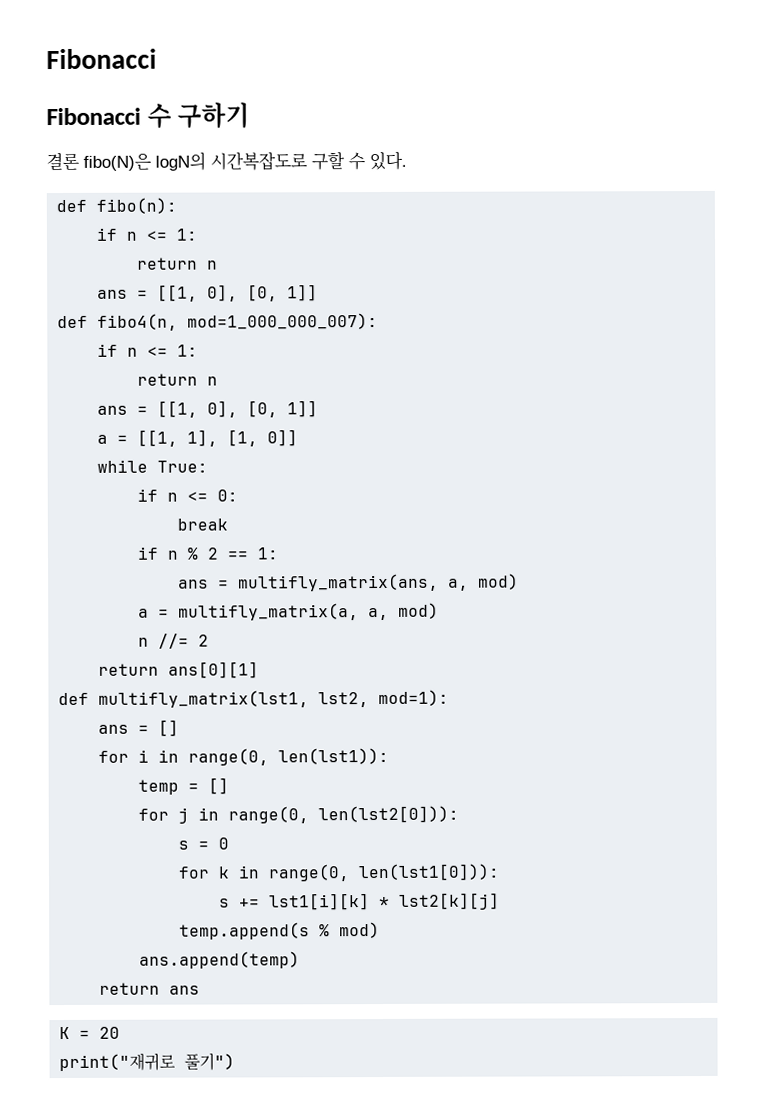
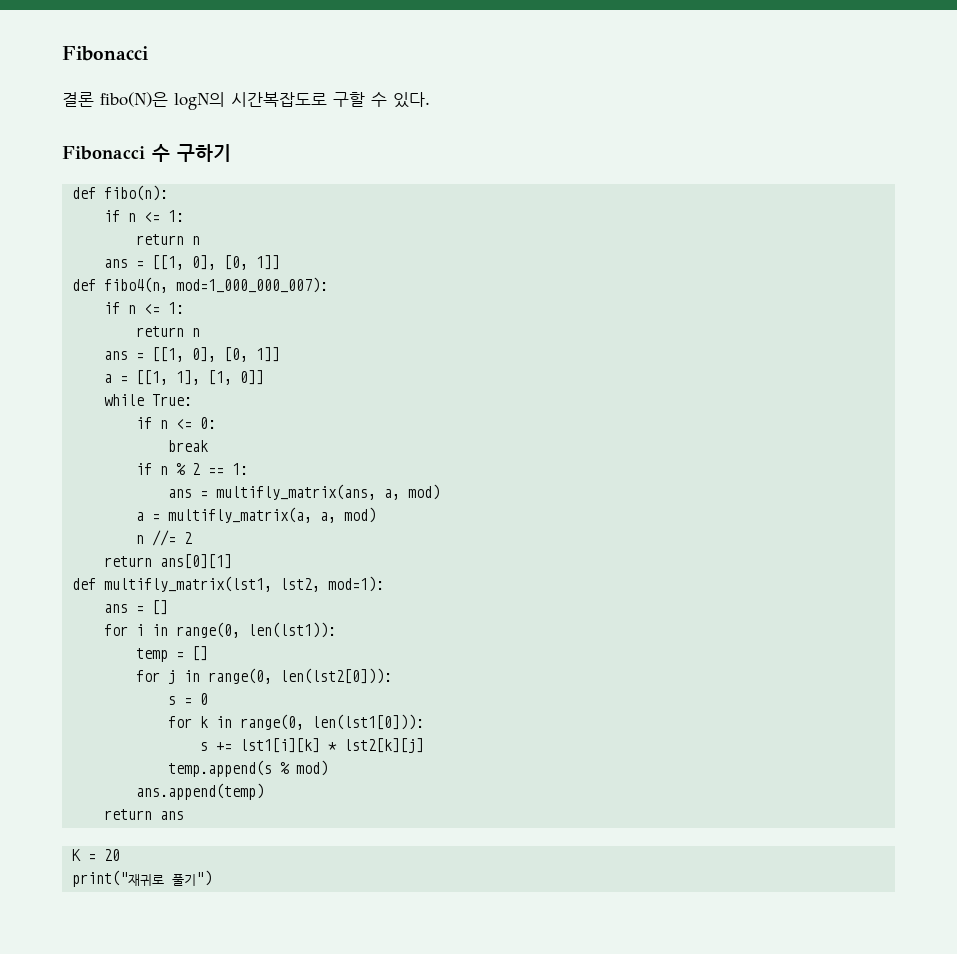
[46,48,157,70] [46,102,251,129] Fibonacci // Fibonacci 수 구하기 -> [62,46,148,61] Fibonacci
(407, 161) none -> [62,144,231,162] // Fibonacci 수 구하기

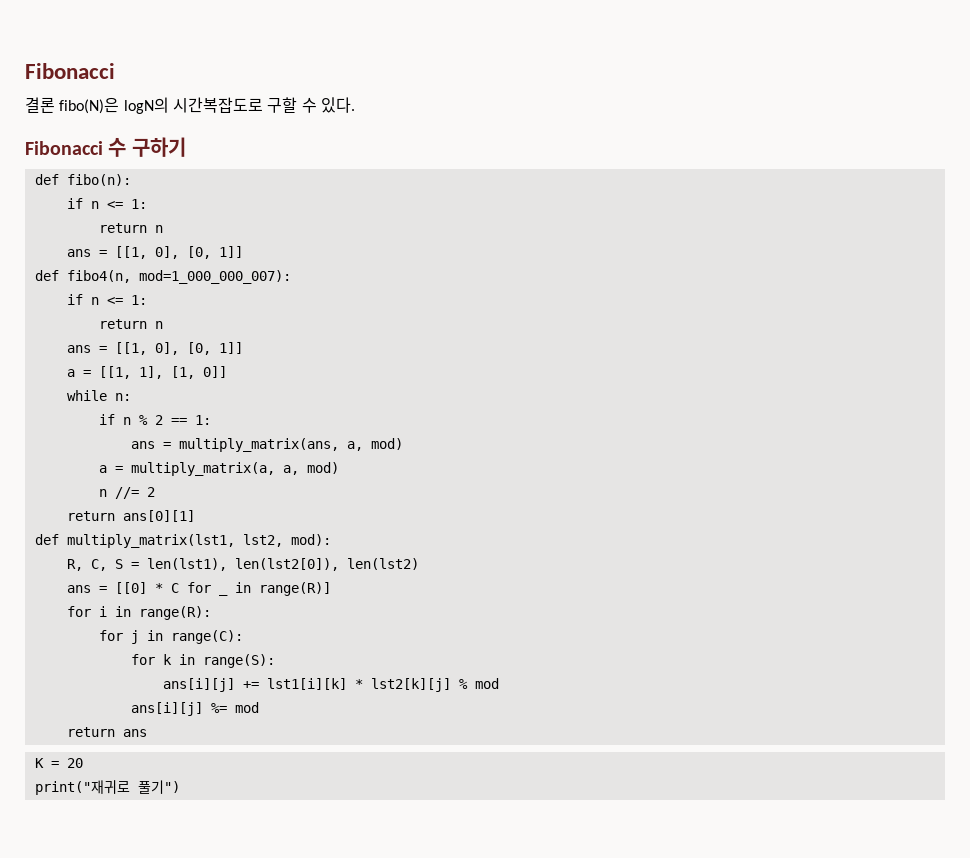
[152,394,193,406] [136,417,217,429] [168,440,209,452] True: // if n <= 0: // break -> [114,393,131,401] n:
[216,484,377,500] multifly_matrix(ans, -> [178,438,339,452] multiply_matrix(ans,
[168,507,313,523] multifly_matrix(a, -> [130,462,275,476] multiply_matrix(a,
[104,576,385,592] [104,600,169,615] [104,622,337,638] [136,646,209,662] [136,668,393,684] [168,693,209,705] multifly_matrix(lst1, lst2, mod=1): // ans = [] // for i in range(0, len(lst1)): // temp = [] // for j in range(0, len(lst2[0])): // s = 0 -> [66,534,331,548] [66,558,419,571] [66,582,211,594] [218,593,228,596] [234,582,331,596] [66,606,211,620] [98,630,243,644] multiply_matrix(lst1, lst2, mod): // R, C, S = len(lst1), len(lst2[0]), len(lst2) // ans = [[0] * C for _ in range(R)] // for i in range(R): // for j in range(C):
[240,714,425,730] [200,742,209,751] range(0, len(lst1[0])): // s -> [202,654,275,668] [162,678,235,692] range(S): // ans[i][j]
[168,760,329,777] [136,783,265,800] // temp.append(s % mod) // ans.append(temp) -> [458,678,499,689] [130,702,259,716] % mod // ans[i][j] %= mod

